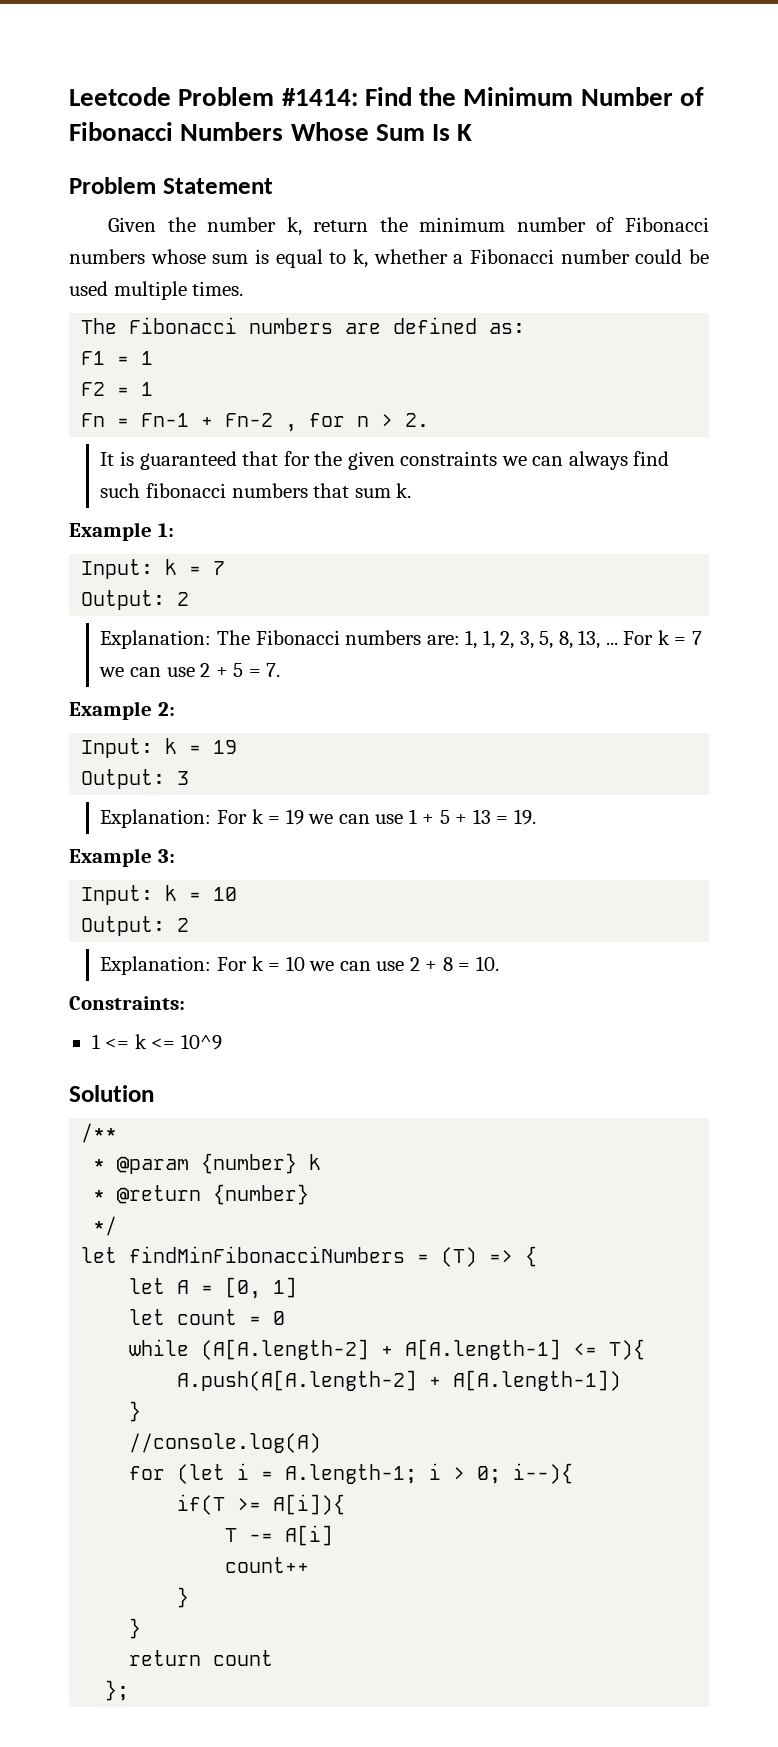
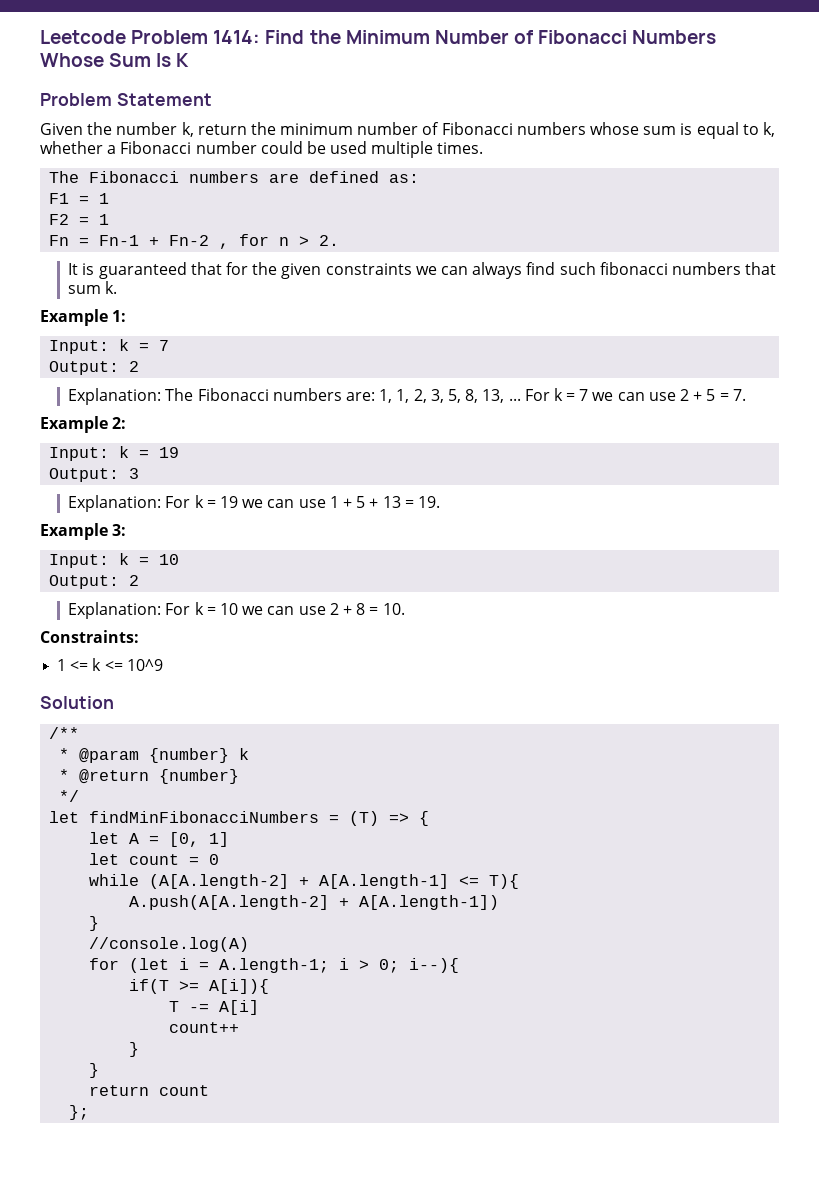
[281,88,358,106] #1414: -> [213,30,261,44] 1414:

